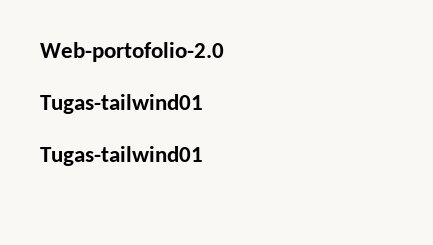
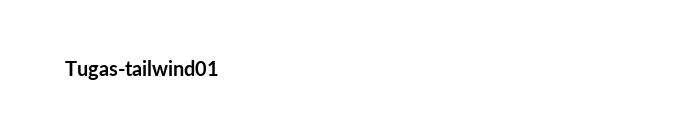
[40,42,224,62] [40,94,203,114] [40,146,203,166] Web-portofolio-2.0 // Tugas-tailwind01 // Tugas-tailwind01 -> [65,60,219,80] Tugas-tailwind01

